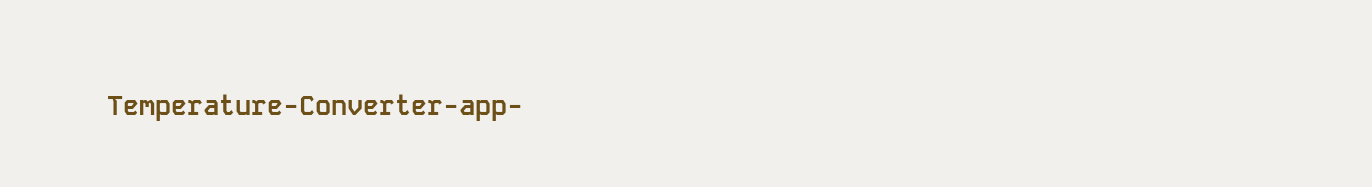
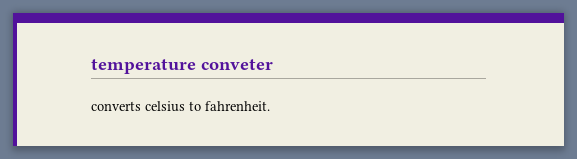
[107,94,523,121] Temperature-Converter-app- -> [91,59,273,74] [91,101,270,112] temperature conveter // converts celsius to fahrenheit.

